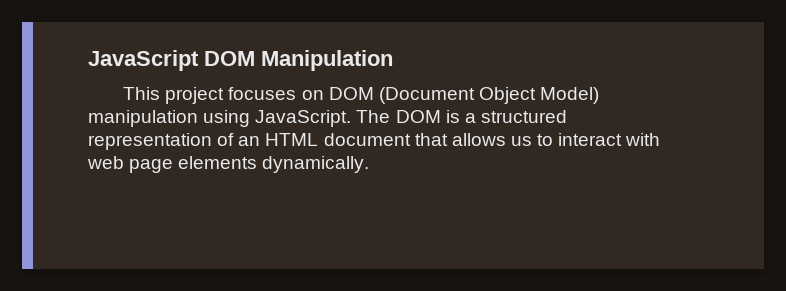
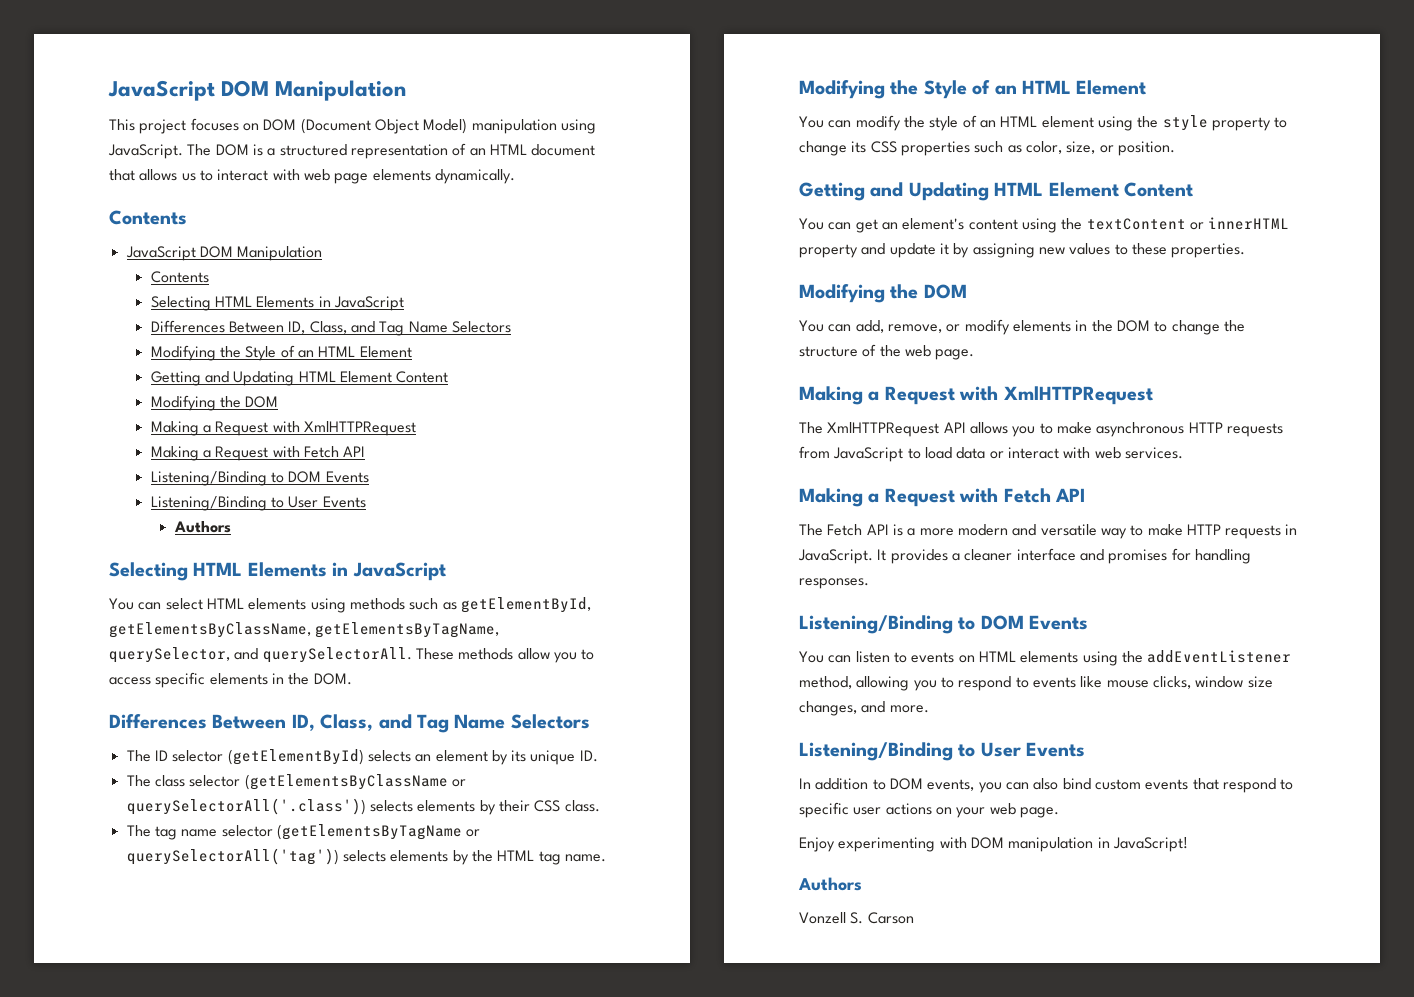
(370, 164) none -> [109,210,187,225] [125,246,323,261] [150,271,209,283] [150,296,404,311] [150,320,511,336] [150,345,412,361] [150,371,449,386] [150,395,279,411] [150,421,416,436] [150,446,366,461] [150,471,369,486] [150,496,366,511] [173,521,231,533] [109,562,446,581] [109,597,591,613] [109,622,500,638] [109,647,595,663] [109,672,352,688] [109,714,590,733] [126,749,598,765] [126,774,466,790] [126,798,600,815] [126,824,481,840] [126,848,606,865] [799,80,1147,99] [799,115,1288,131] [799,141,1175,156] [799,182,1193,201] [799,217,1290,233] [799,243,1246,258] [799,284,967,303] [799,319,1245,335] [799,344,975,360] [799,386,1153,405] [799,422,1283,437] [799,446,1183,462] [799,488,1085,507] [799,524,1298,539] [798,548,1251,564] [799,578,869,589] [799,615,1089,634] [799,650,1292,666] [799,676,1273,691] [799,701,929,716] [799,742,1086,761] [799,778,1294,793] [799,802,1059,818] [799,837,1188,852] [798,877,862,891] [799,912,914,924] // Contents // JavaScript DOM Manipulation // Contents // Selecting HTML Elements in JavaScript // Differences Between ID, Class, and Tag Name Selectors // Modifying the Style of an HTML Element // Getting and Updating HTML Element Content // Modifying the DOM // Making a Request with XmlHTTPRequest // Making a Request with Fetch API // Listening/Binding to DOM Events // Listening/Binding to User Events // Authors // Selecting HTML Elements in JavaScript // You can select HTML elements using methods such as getElementById, getElementsByClassName, getElementsByTagName, querySelector, and querySelectorAll. These methods allow you to access specific elements in the DOM. // Differences Between ID, Class, and Tag Name Selectors // The ID selector (getElementById) selects an element by its unique ID. // The class selector (getElementsByClassName or querySelectorAll('.class')) selects elements by their CSS class. // The tag name selector (getElementsByTagName or querySelectorAll('tag')) selects elements by the HTML tag name. // Modifying the Style of an HTML Element // You can modify the style of an HTML element using the style property to change its CSS properties such as color, size, or position. // Getting and Updating HTML Element Content // You can get an element's content using the textContent or innerHTML property and update it by assigning new values to these properties. // Modifying the DOM // You can add, remove, or modify elements in the DOM to change the structure of the web page. // Making a Request with XmlHTTPRequest // The XmlHTTPRequest API allows you to make asynchronous HTTP requests from JavaScript to load data or interact with web services. // Making a Request with Fetch API // The Fetch API is a more modern and versatile way to make HTTP requests in JavaScript. It provides a cleaner interface and promises for handling responses. // Listening/Binding to DOM Events // You can listen to events on HTML elements using the addEventListener method, allowing you to respond to events like mouse clicks, window size changes, and more. // Listening/Binding to User Events // In addition to DOM events, you can also bind custom events that respond to specific user actions on your web page. // Enjoy experimenting with DOM manipulation in JavaScript! // Authors // Vonzell S. Carson

